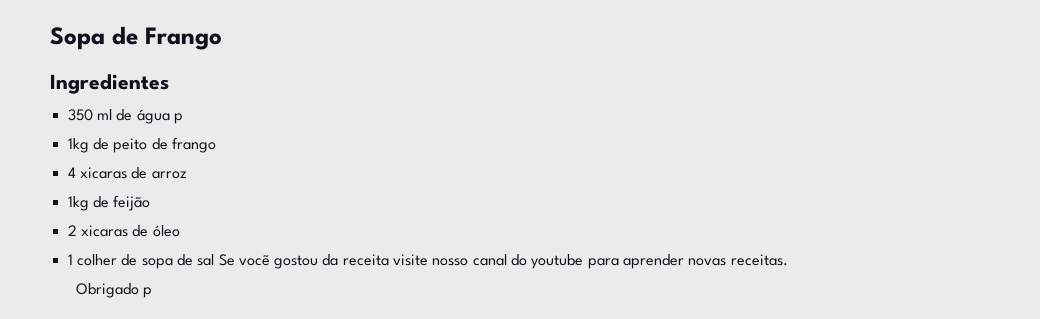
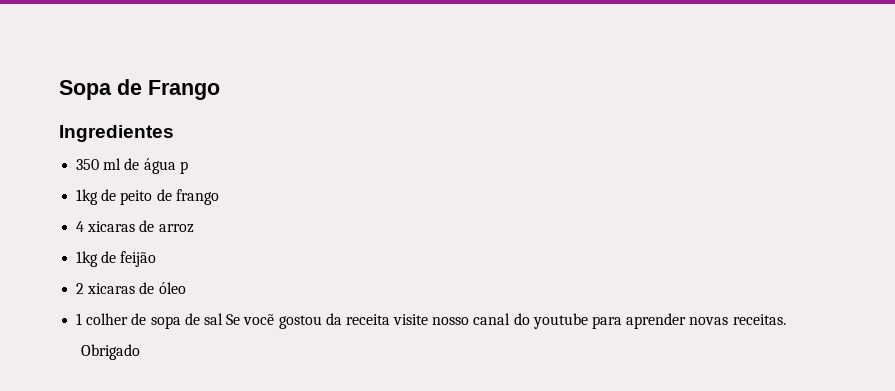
[143,287,153,298] p -> (140, 352) none

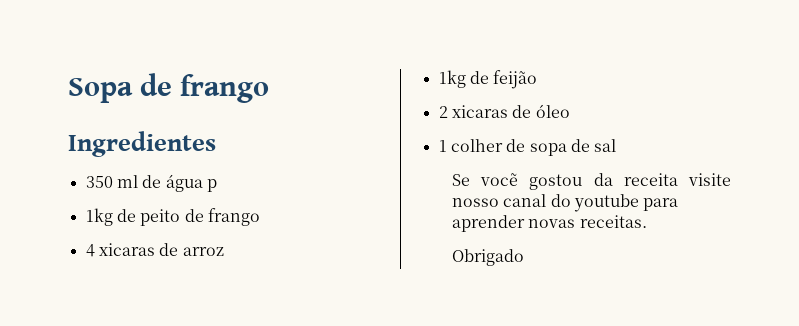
[148,80,220,100] Frango -> [180,74,269,103] frango
(223, 319) none -> (617, 145) //

